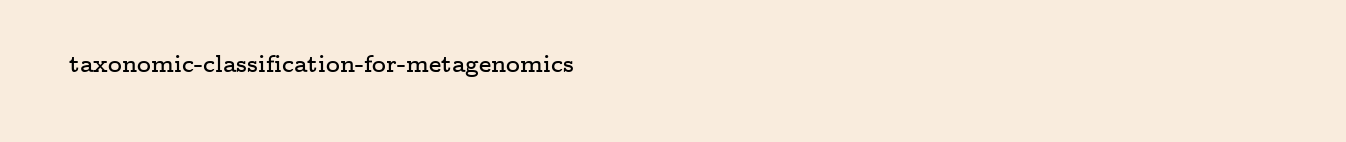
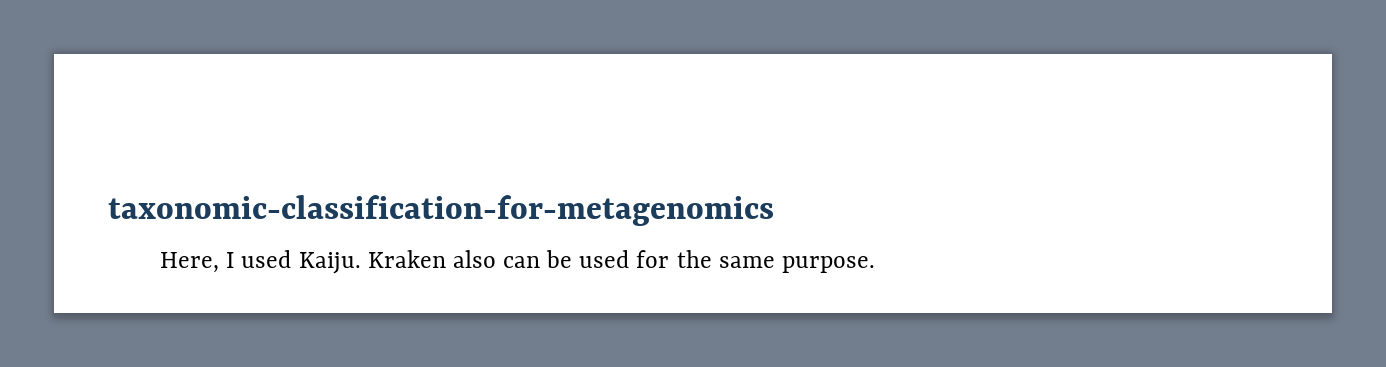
(574, 66) none -> [160,250,875,274] // Here, I used Kaiju. Kraken also can be used for the same purpose.

